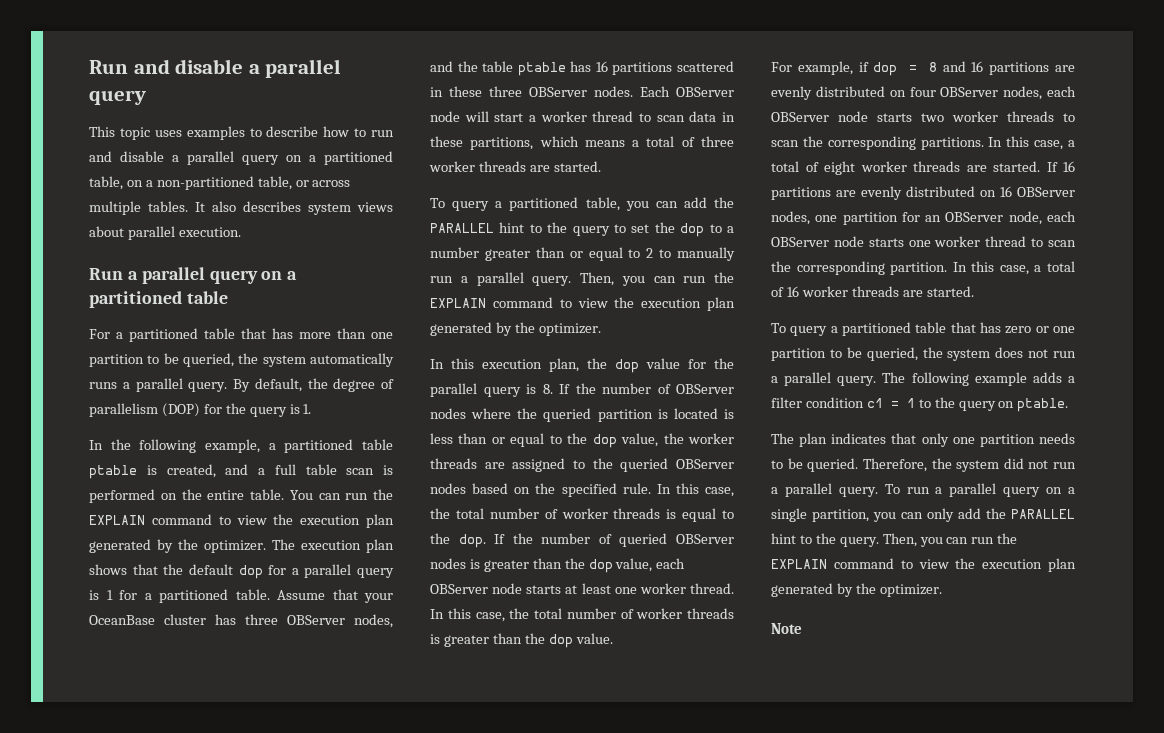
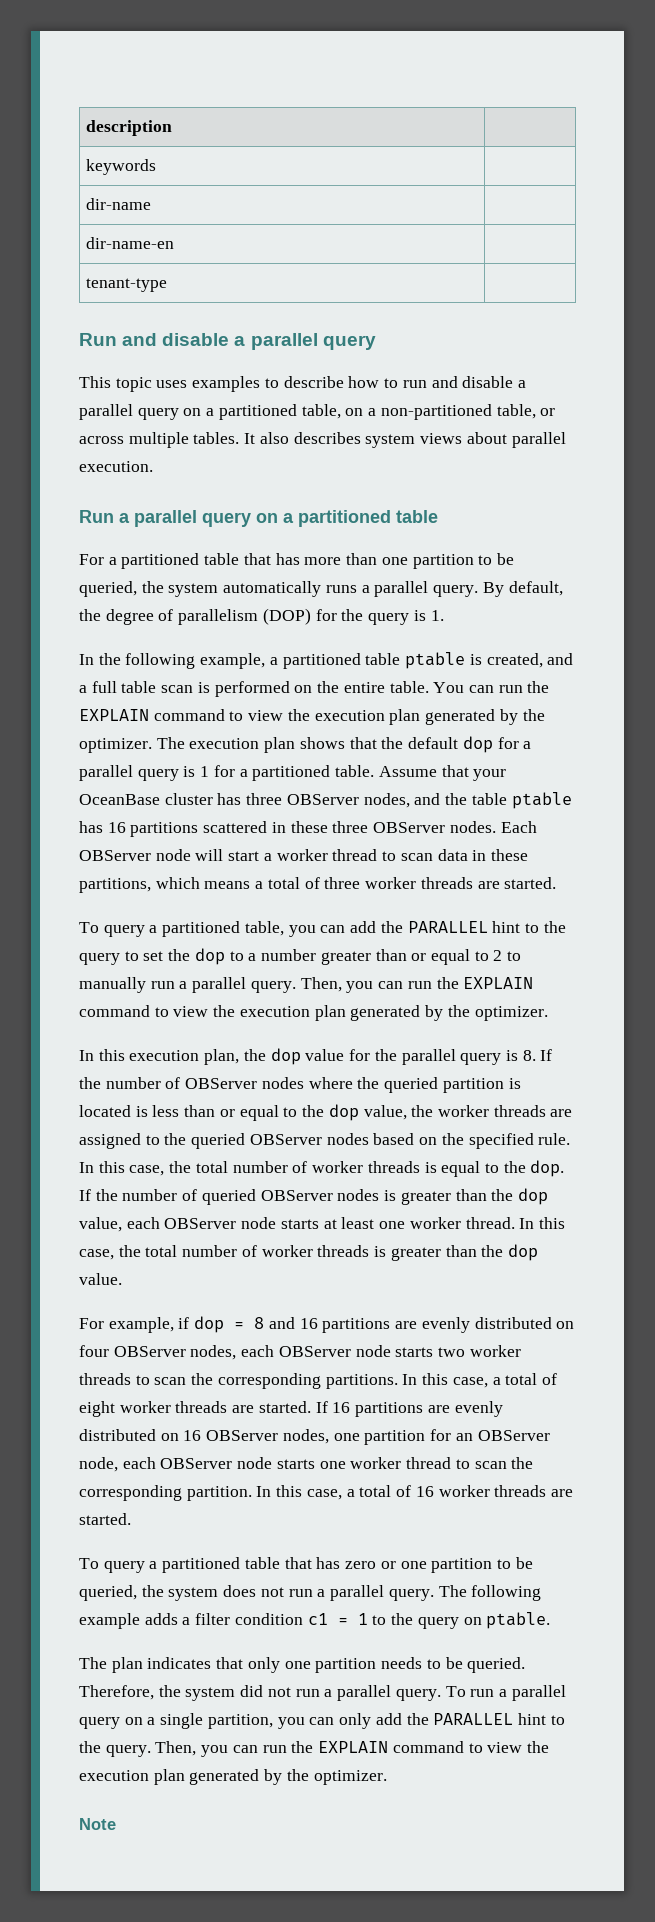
(89, 67) none -> [86,120,173,136] [86,159,157,175] [86,198,152,210] [86,237,175,249] [86,278,168,292] description | // keywords | // dir-name | // dir-name-en | // tenant-type | //

